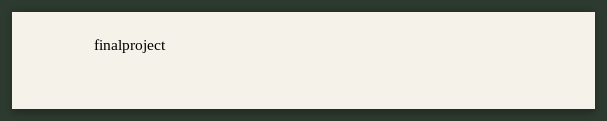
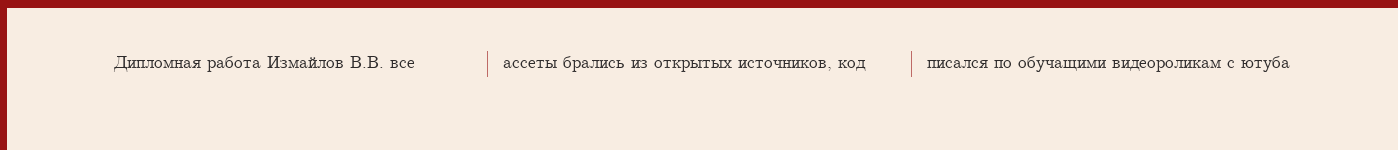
[94,39,166,53] finalproject -> [113,56,1290,72] Дипломная работа Измайлов В.В. все ассеты брались из открытых источников, код писался по обучащими видеороликам с ютуба

